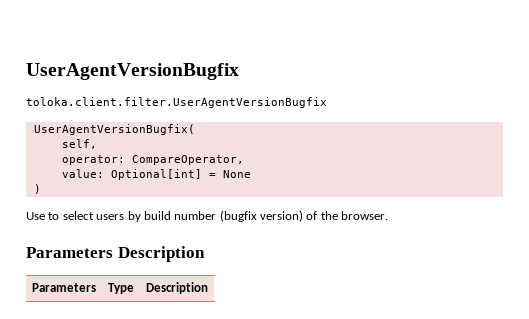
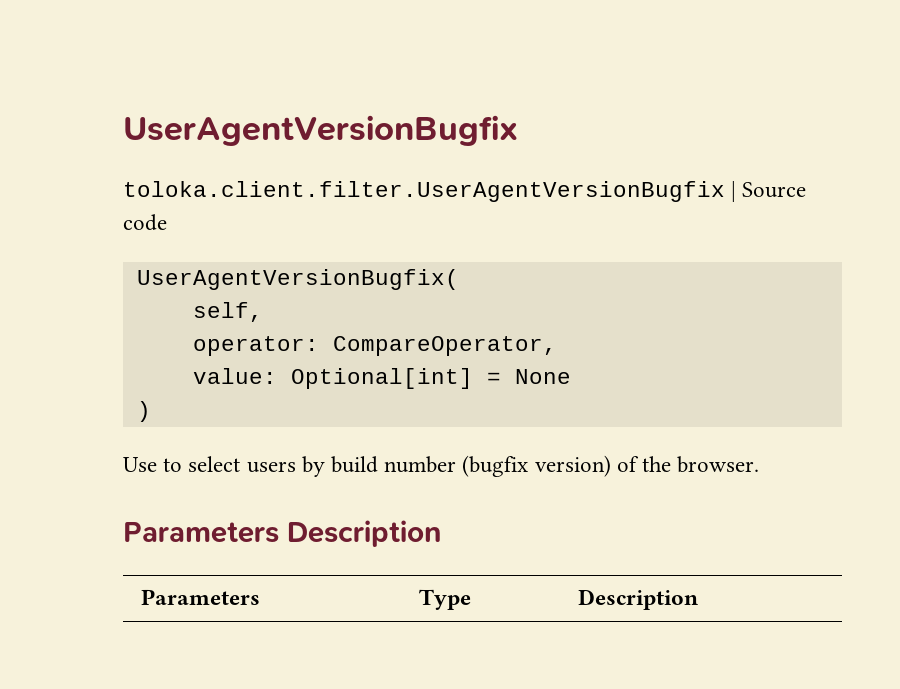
(327, 102) none -> [731,181,807,202] [123,214,167,231] | Source code

